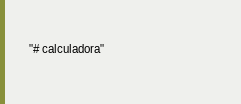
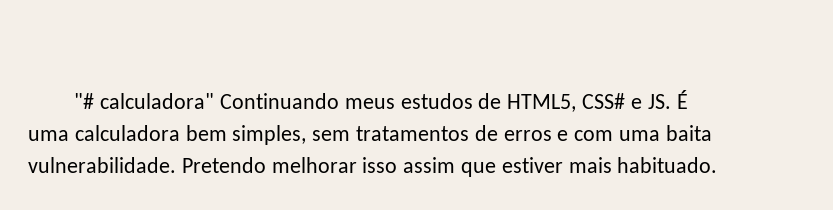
(105, 48) none -> [220,90,688,112] [28,125,712,145] [28,157,718,177] Continuando meus estudos de HTML5, CSS# e JS. É uma calculadora bem simples, sem tratamentos de erros e com uma baita vulnerabilidade. Pretendo melhorar isso assim que estiver mais habituado.

